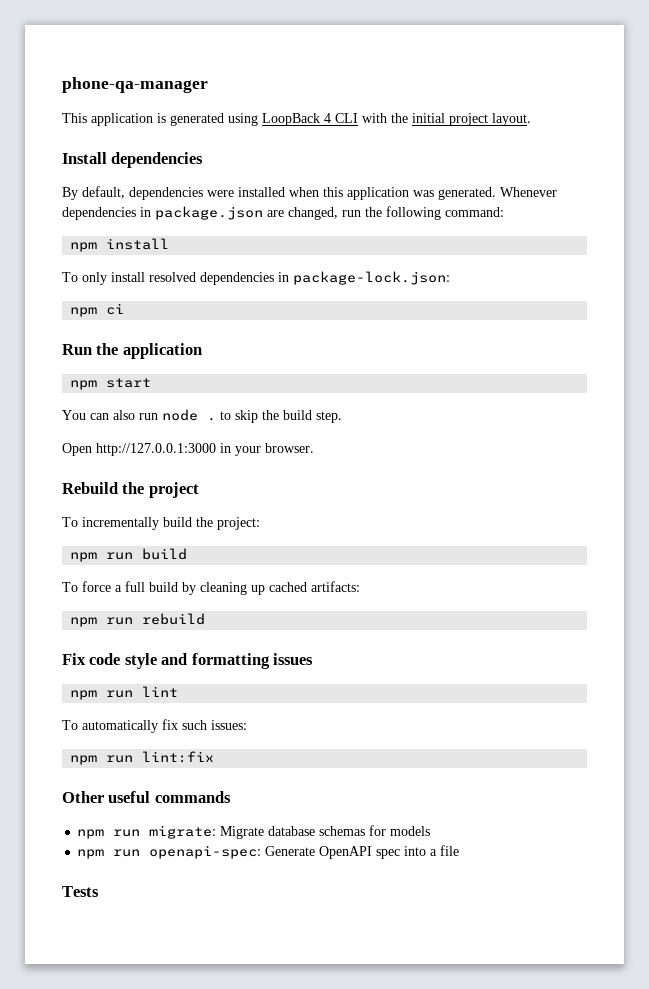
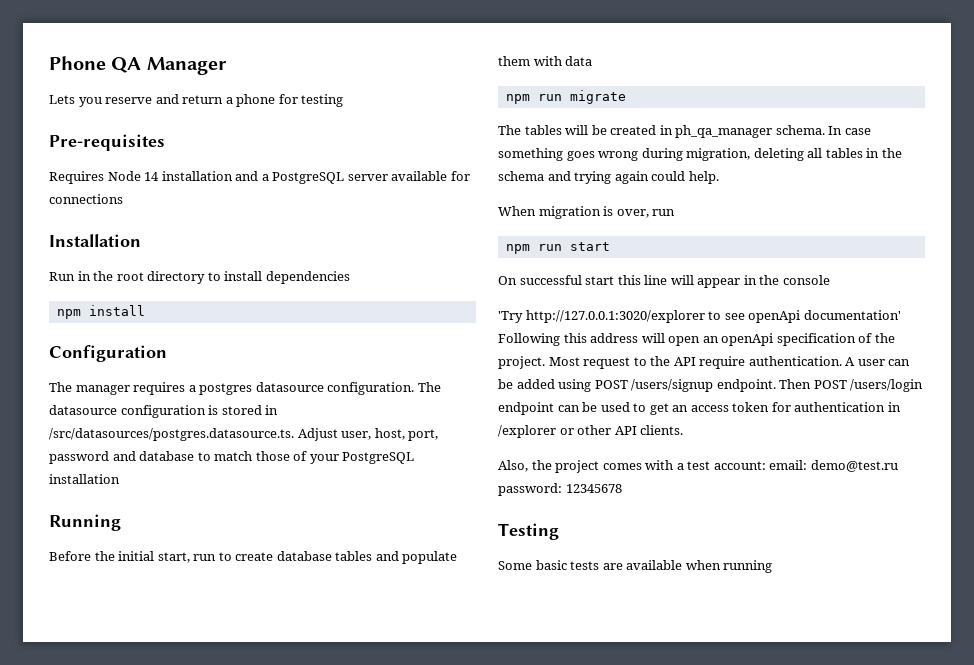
[62,77,208,93] [62,113,531,126] [62,152,204,168] [62,186,557,200] [62,206,504,220] [70,238,170,252] [62,271,450,285] [70,303,125,317] [62,343,202,359] [70,378,152,390] [62,409,342,423] [62,443,314,456] [62,482,199,498] [62,517,260,530] [70,548,188,562] [62,581,360,595] [70,613,206,627] [62,653,314,669] [70,686,179,700] [62,719,247,733] [70,751,215,765] [62,791,231,803] [77,825,431,839] [77,845,460,859] [62,886,99,897] phone-qa-manager // This application is generated using LoopBack 4 CLI with the initial project layout. // Install dependencies // By default, dependencies were installed when this application was generated. Whenever dependencies in package.json are changed, run the following command: // npm install // To only install resolved dependencies in package-lock.json: // npm ci // Run the application // npm start // You can also run node . to skip the build step. // Open http://127.0.0.1:3000 in your browser. // Rebuild the project // To incrementally build the project: // npm run build // To force a full build by cleaning up cached artifacts: // npm run rebuild // Fix code style and formatting issues // npm run lint // To automatically fix such issues: // npm run lint:fix // Other useful commands // npm run migrate: Migrate database schemas for models // npm run openapi-spec: Generate OpenAPI spec into a file // Tests -> [49,56,227,75] [49,94,344,107] [49,134,165,151] [49,171,470,184] [49,194,123,204] [49,234,141,247] [49,271,350,284] [56,305,145,319] [49,345,167,362] [49,382,441,395] [49,405,279,418] [49,428,439,441] [49,451,415,464] [49,474,120,484] [49,514,121,531] [49,551,458,564] [498,56,593,66] [505,90,626,104] [498,125,871,138] [498,148,902,161] [498,171,719,184] [498,206,676,219] [505,242,610,254] [498,275,830,288] [498,310,901,323] [498,333,895,346] [498,356,911,369] [498,379,924,392] [498,402,901,415] [498,425,684,438] [498,460,898,473] [498,483,622,496] [498,523,559,540] [498,560,773,573] Phone QA Manager // Lets you reserve and return a phone for testing // Pre-requisites // Requires Node 14 installation and a PostgreSQL server available for connections // Installation // Run in the root directory to install dependencies // npm install // Configuration // The manager requires a postgres datasource configuration. The datasource configuration is stored in /src/datasources/postgres.datasource.ts. Adjust user, host, port, password and database to match those of your PostgreSQL installation // Running // Before the initial start, run to create database tables and populate them with data // npm run migrate // The tables will be created in ph_qa_manager schema. In case something goes wrong during migration, deleting all tables in the schema and trying again could help. // When migration is over, run // npm run start // On successful start this line will appear in the console // 'Try http://127.0.0.1:3020/explorer to see openApi documentation' Following this address will open an openApi specification of the project. Most request to the API require authentication. A user can be added using POST /users/signup endpoint. Then POST /users/login endpoint can be used to get an access token for authentication in /explorer or other API clients. // Also, the project comes with a test account: email: demo@test.ru password: 12345678 // Testing // Some basic tests are available when running

